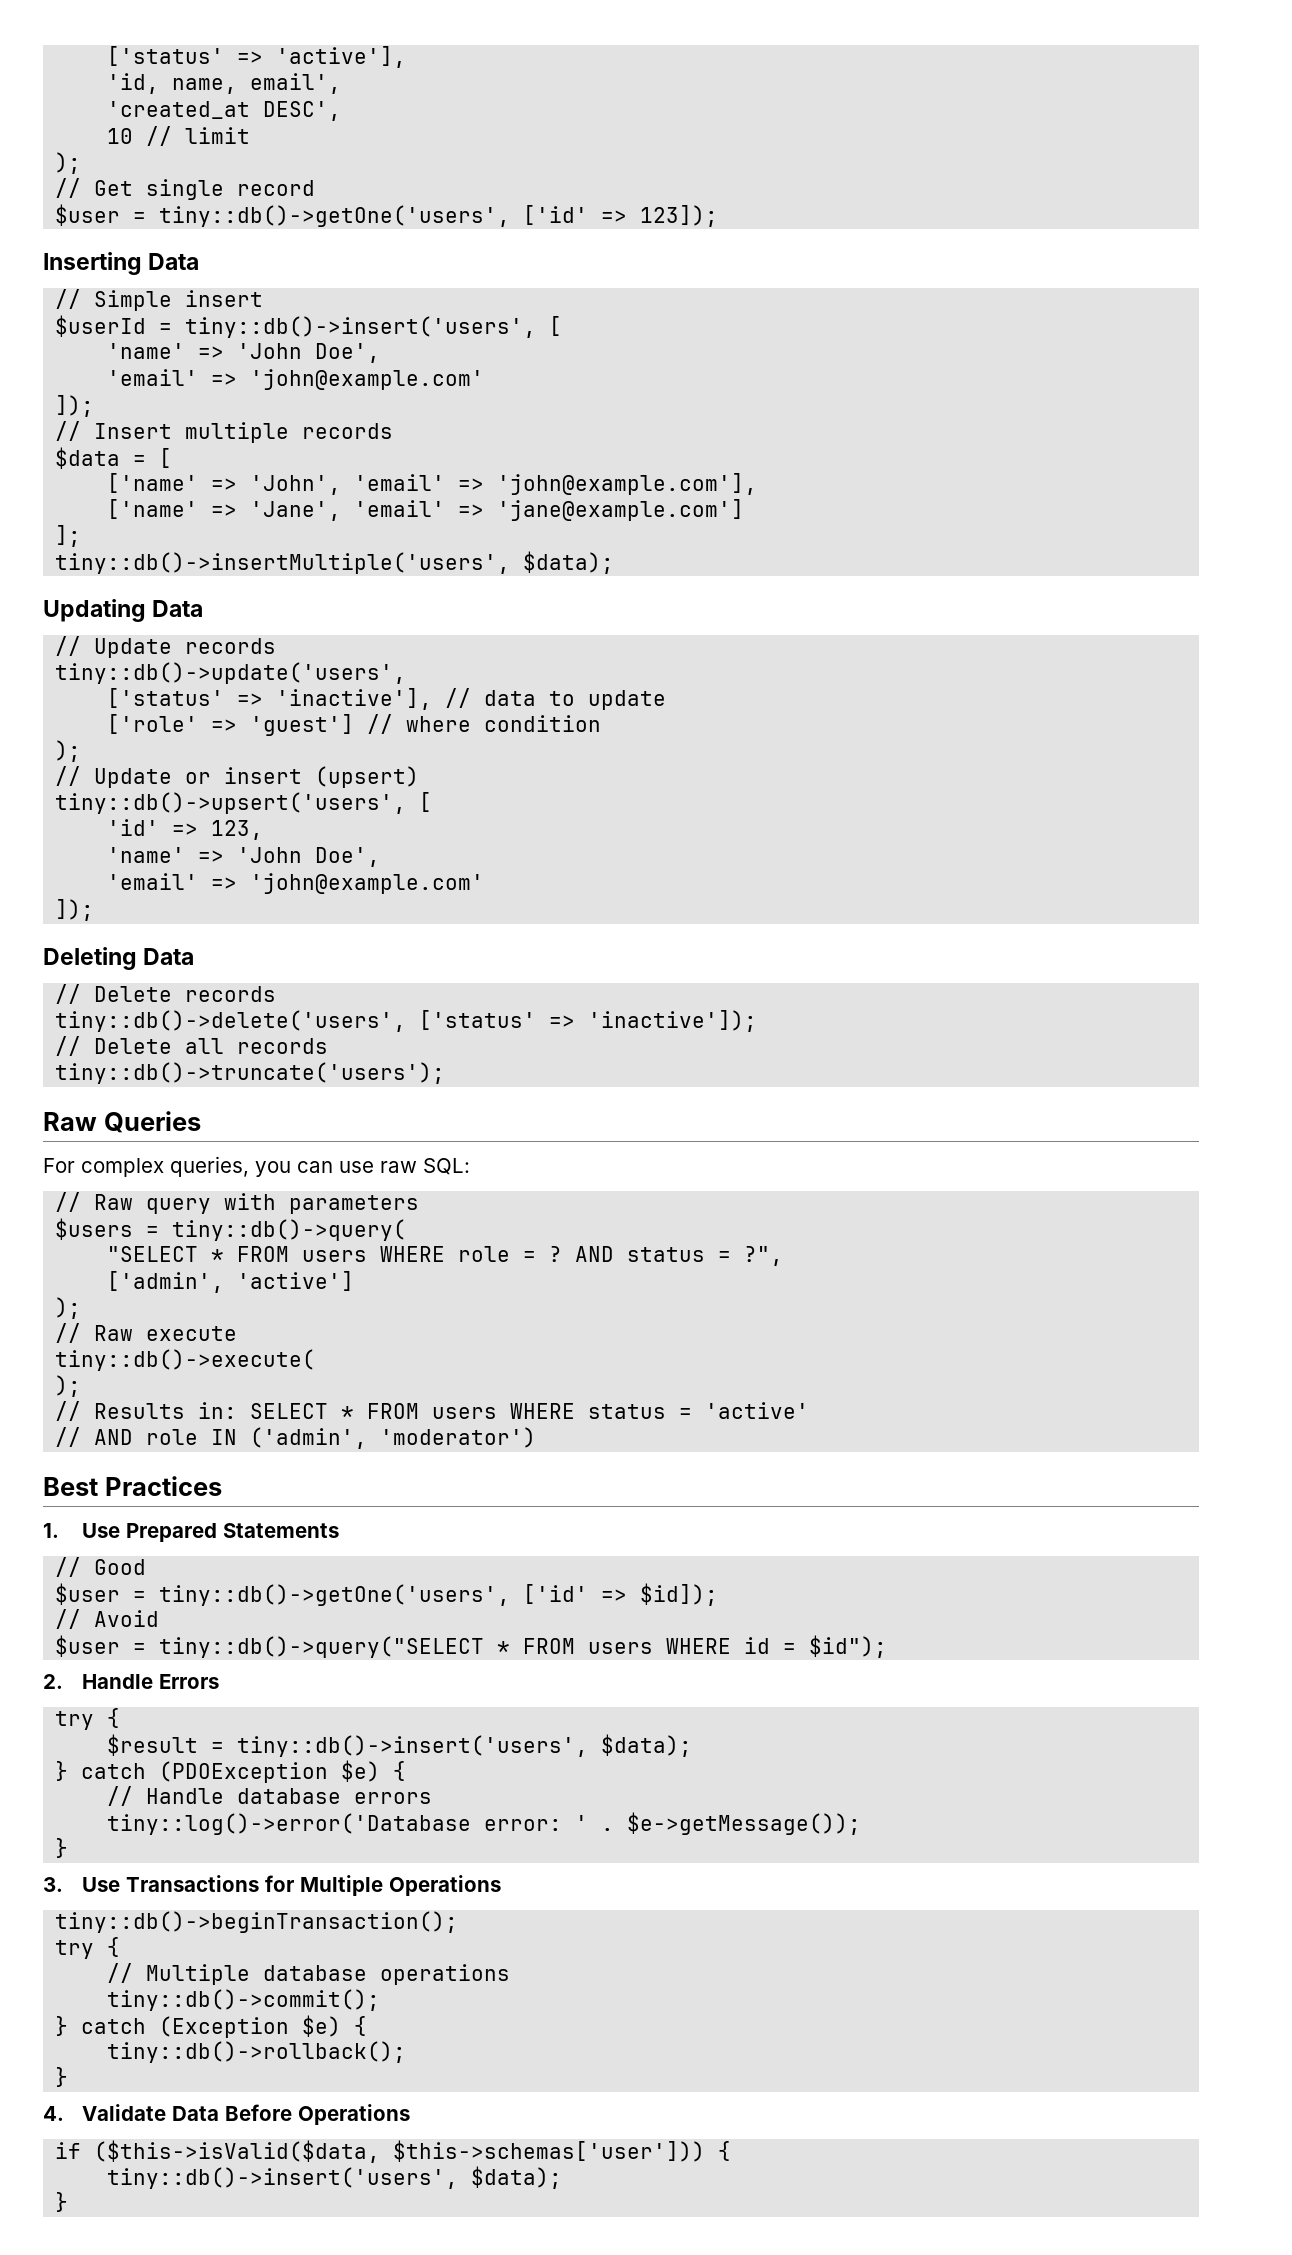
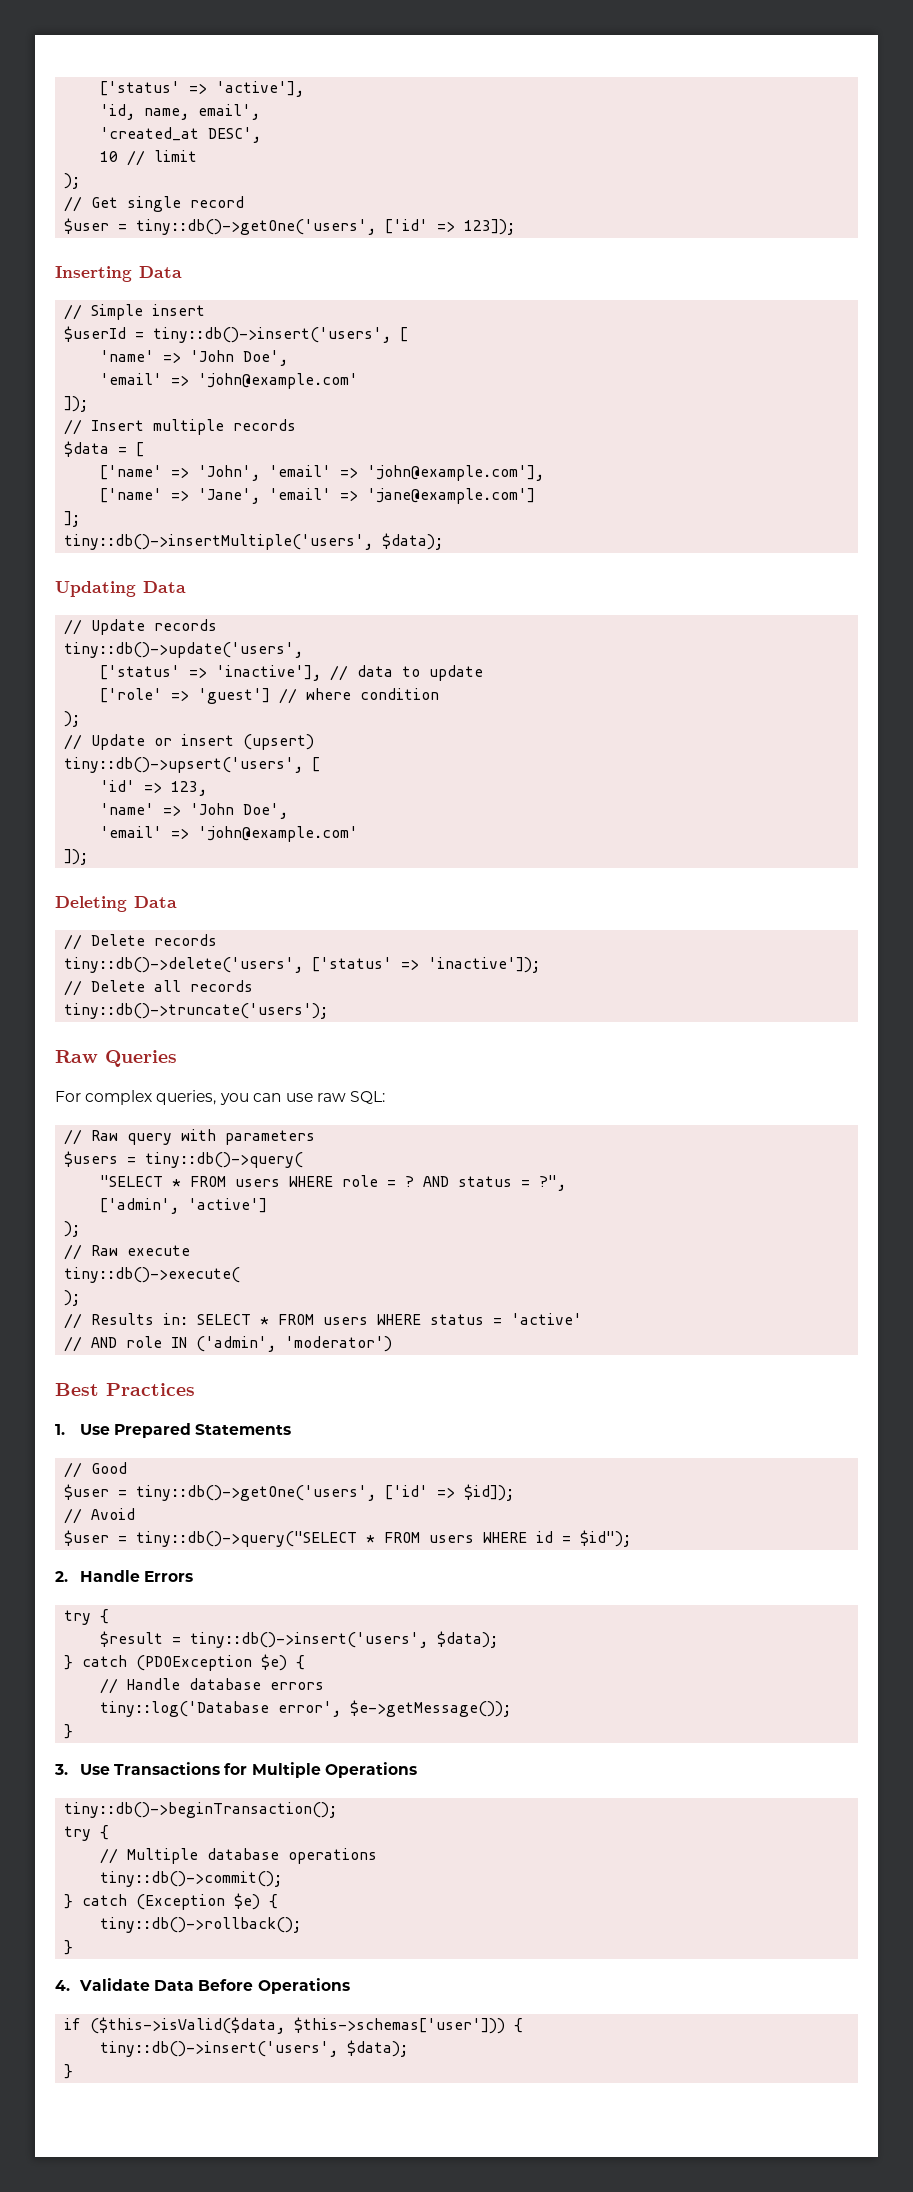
[107,1813,615,1835] tiny::log()->error('Database error: ' . -> [100,1701,342,1717] tiny::log('Database error',

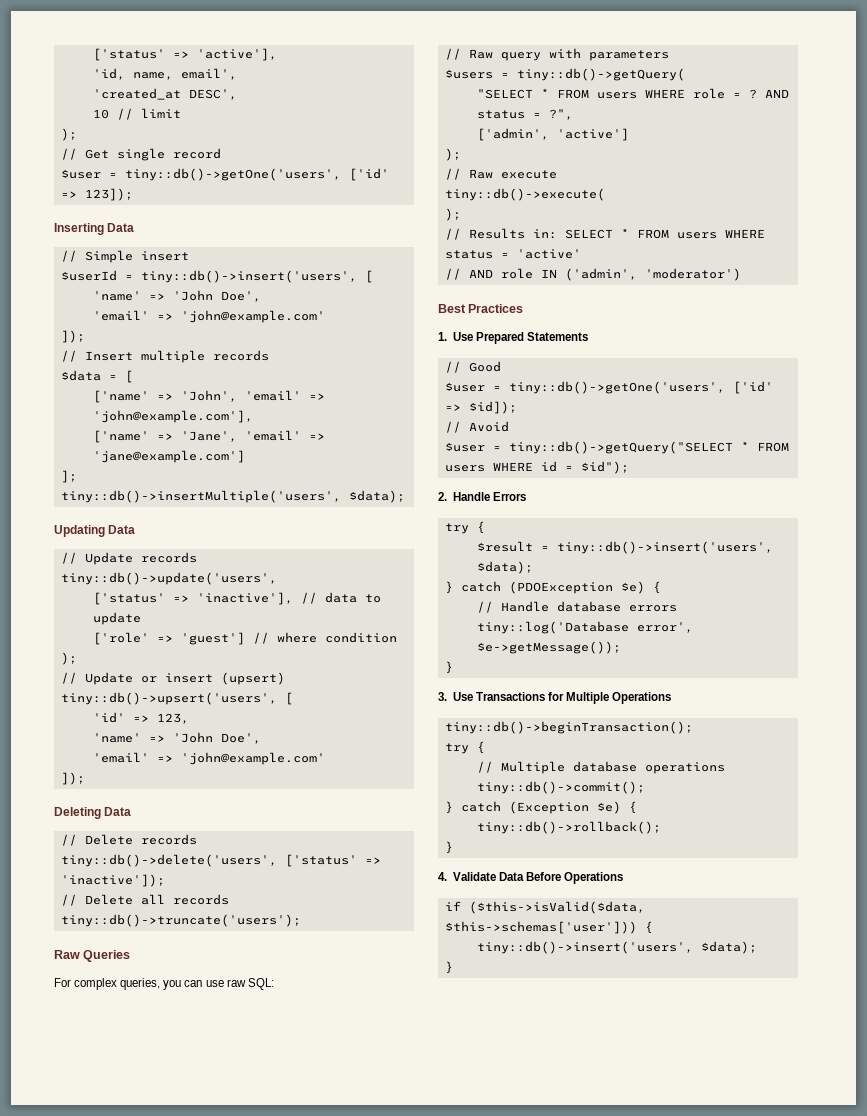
[145,1152,304,1168] tiny::db()->query( -> [516,68,685,81] tiny::db()->getQuery(
[136,1531,358,1547] tiny::db()->query("SELECT -> [508,441,733,454] tiny::db()->getQuery("SELECT

